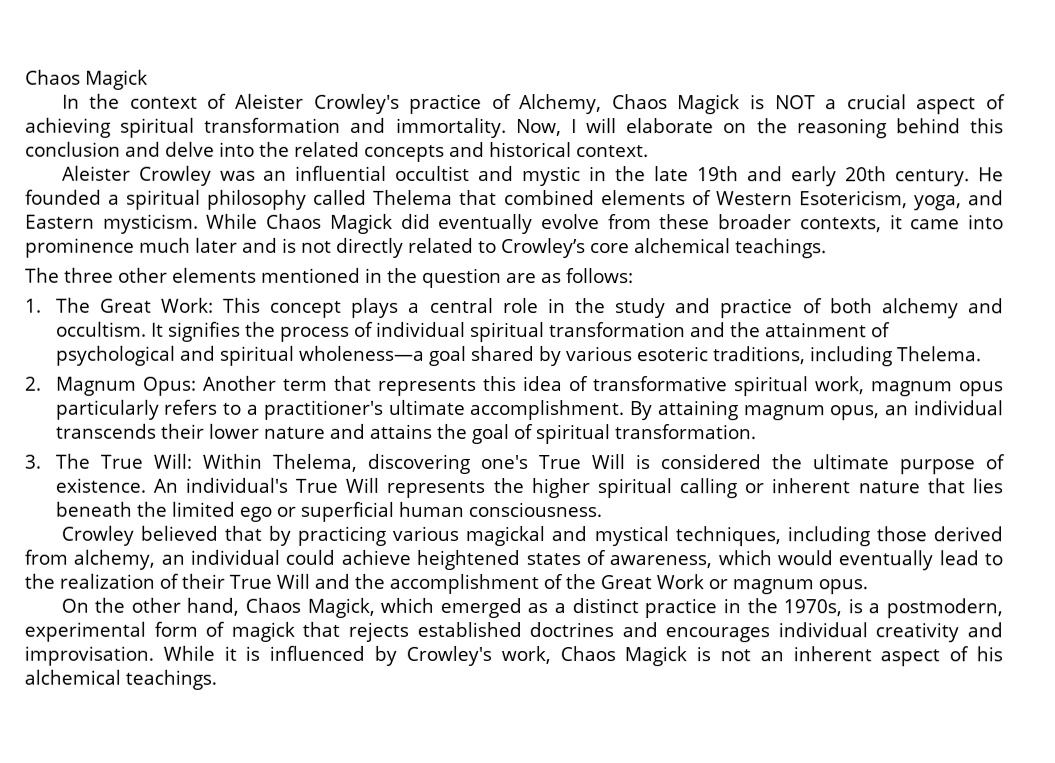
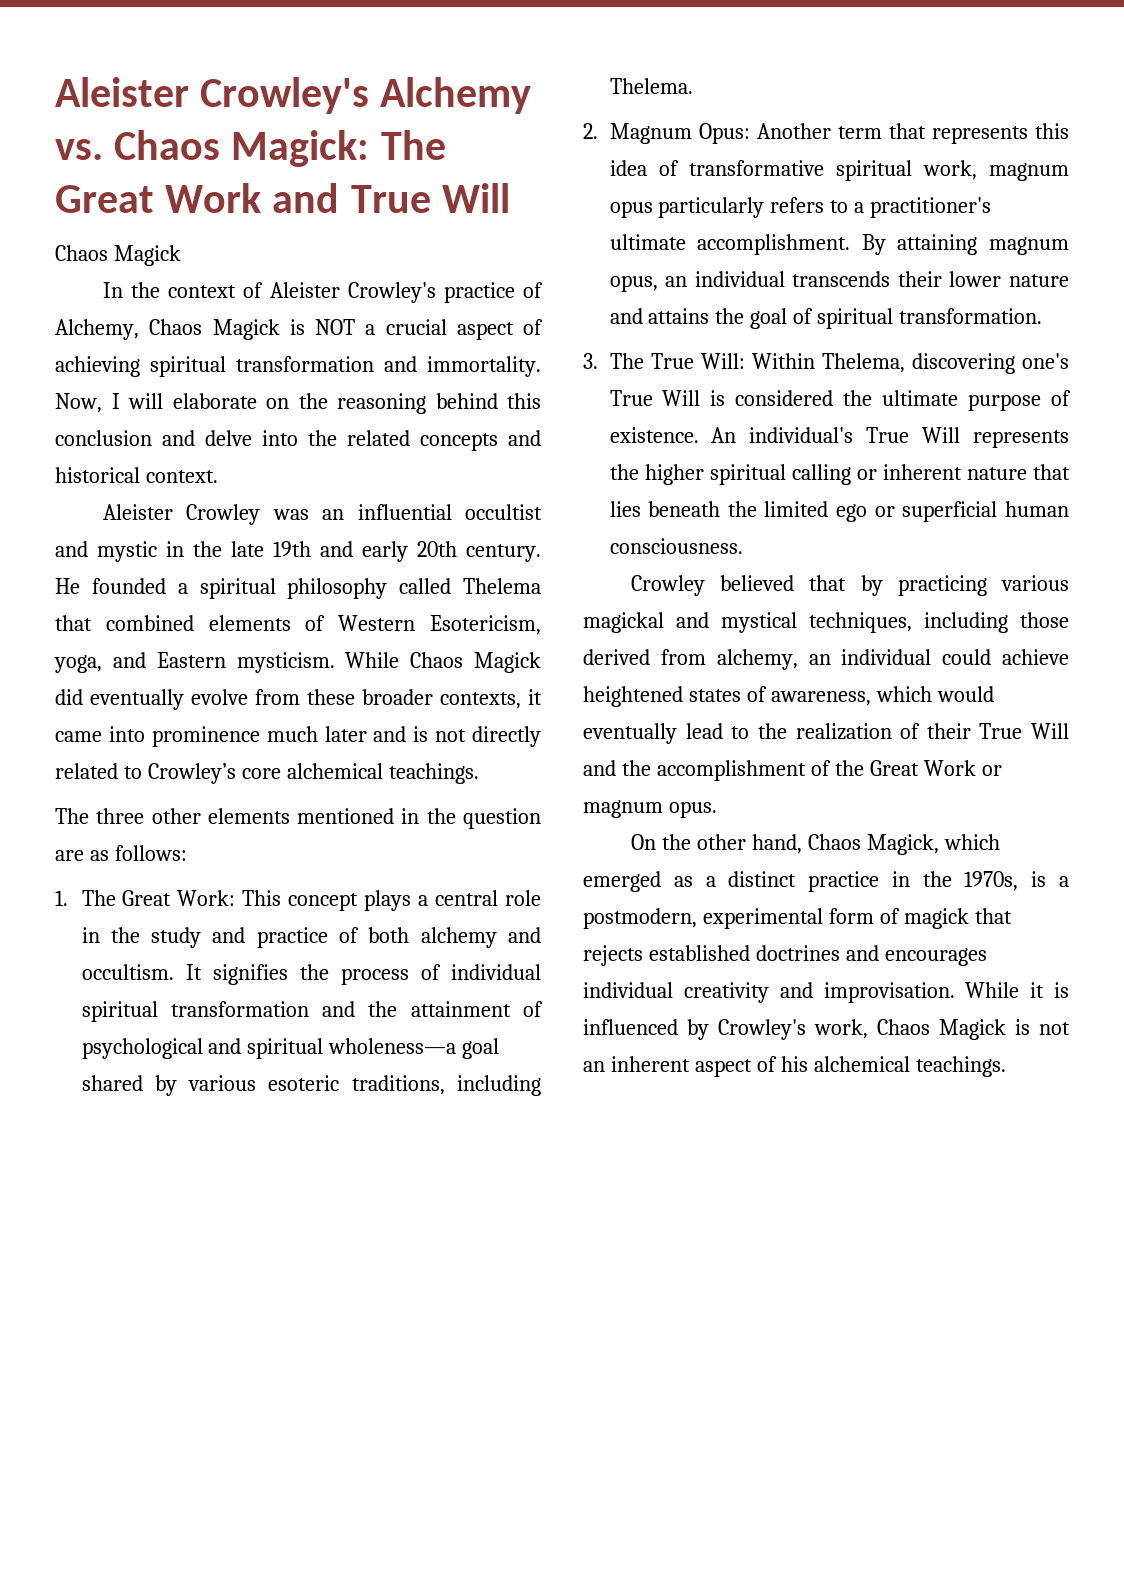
(25, 77) none -> [55,77,532,114] [55,130,446,167] [55,183,510,213] Aleister Crowley's Alchemy vs. Chaos Magick: The Great Work and True Will //

